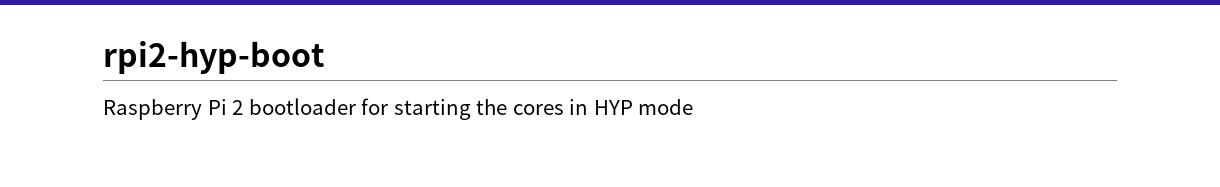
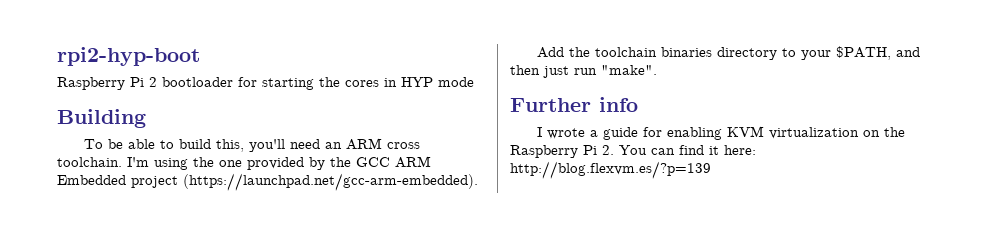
(694, 107) none -> [57,109,146,128] [84,138,421,152] [57,156,431,170] [57,173,478,191] [537,46,921,60] [510,65,657,78] [510,97,638,112] [537,126,906,140] [510,145,756,158] [510,161,711,179] // Building // To be able to build this, you'll need an ARM cross toolchain. I'm using the one provided by the GCC ARM Embedded project (https://launchpad.net/gcc-arm-embedded). // Add the toolchain binaries directory to your $PATH, and then just run "make". // Further info // I wrote a guide for enabling KVM virtualization on the Raspberry Pi 2. You can find it here: http://blog.flexvm.es/?p=139

